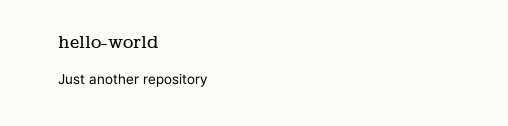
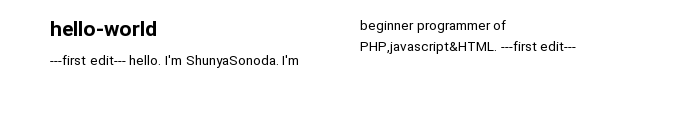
[58,73,208,87] Just another repository -> [50,55,300,68] [360,20,507,33] [360,41,577,54] ---first edit--- hello. I'm ShunyaSonoda. I'm beginner programmer of PHP,javascript&HTML. ---first edit---

